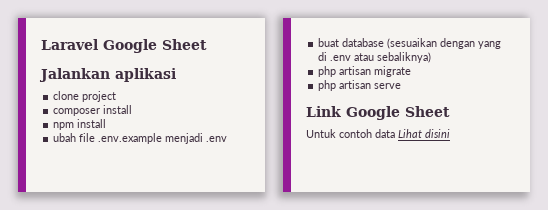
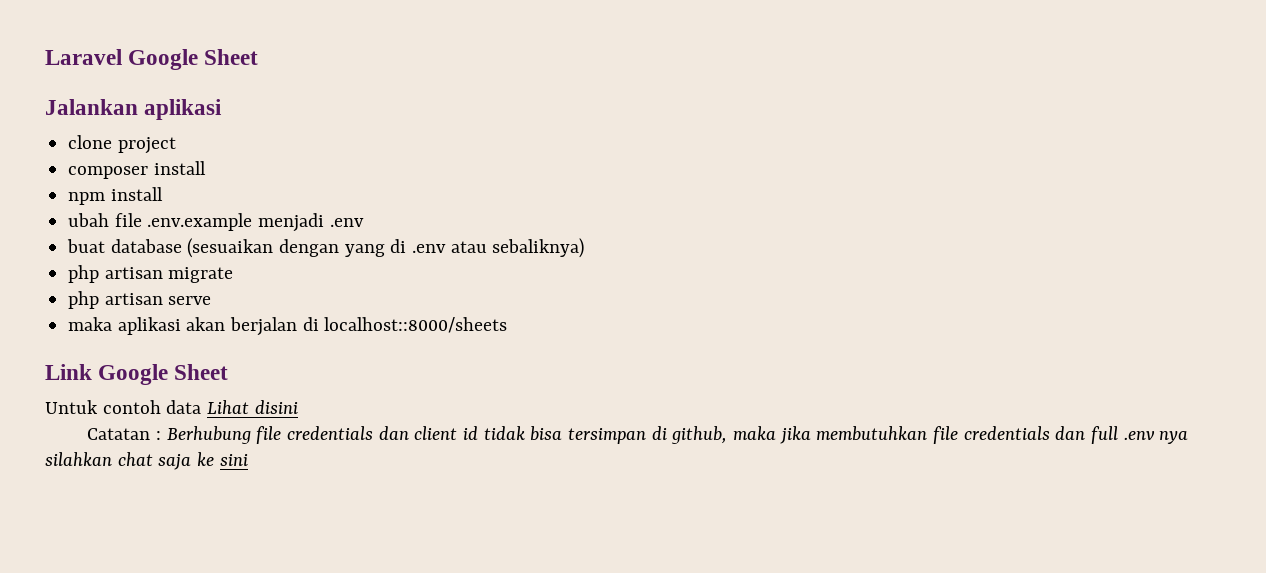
(402, 86) none -> [68,317,508,336] // maka aplikasi akan berjalan di localhost::8000/sheets
(450, 133) none -> [87,426,1189,444] [45,452,248,470] // Catatan : Berhubung file credentials dan client id tidak bisa tersimpan di github, maka jika membutuhkan file credentials dan full .env nya silahkan chat saja ke sini

